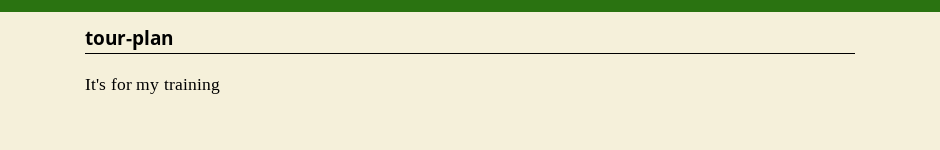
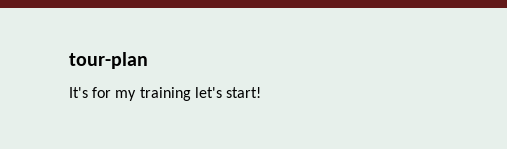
(221, 86) none -> [194,87,261,98] let's start!

